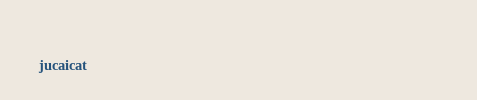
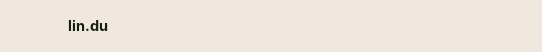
[38,60,87,73] jucaicat -> [68,19,108,31] lin.du

